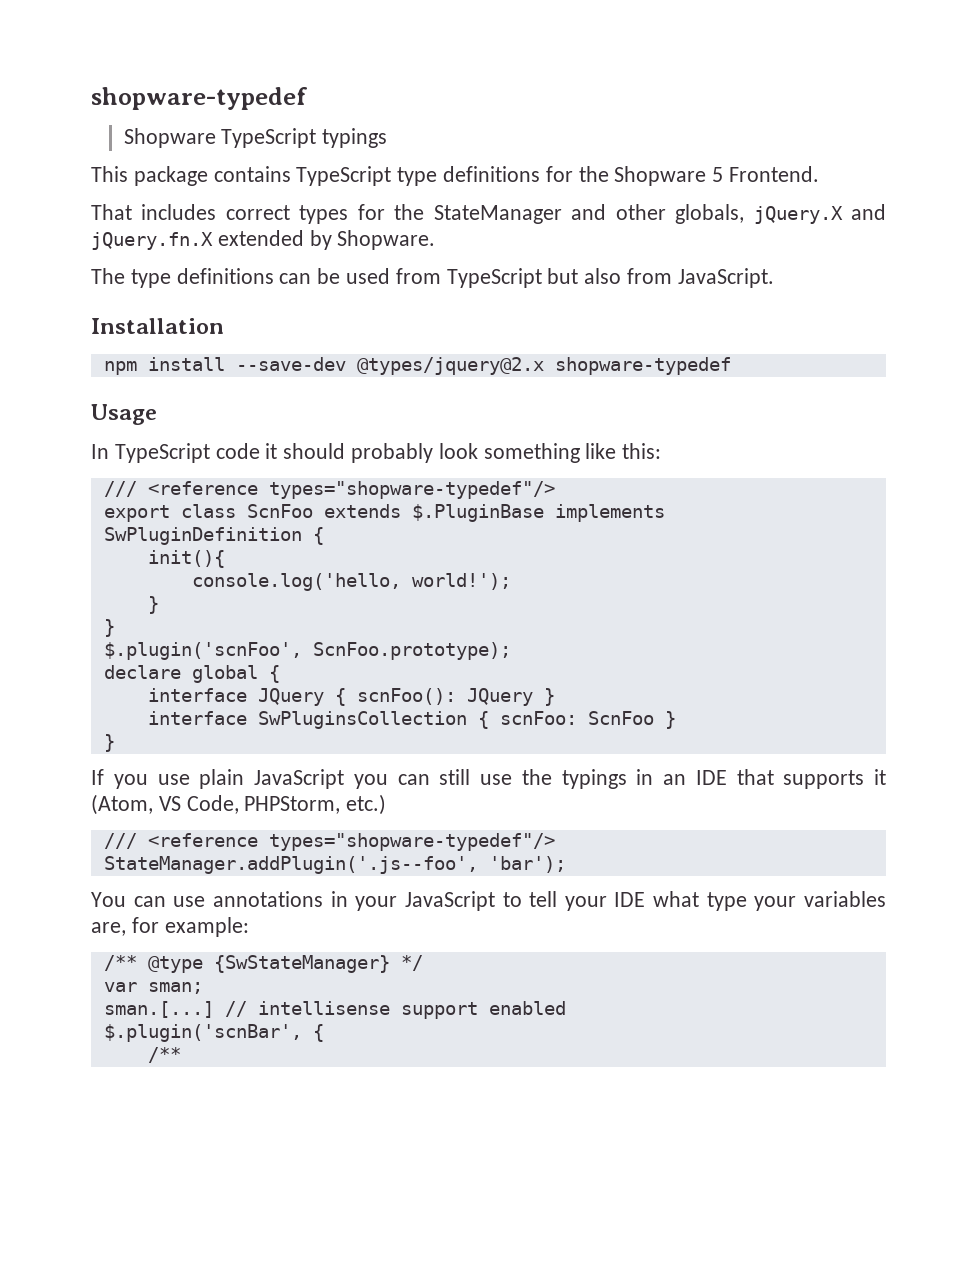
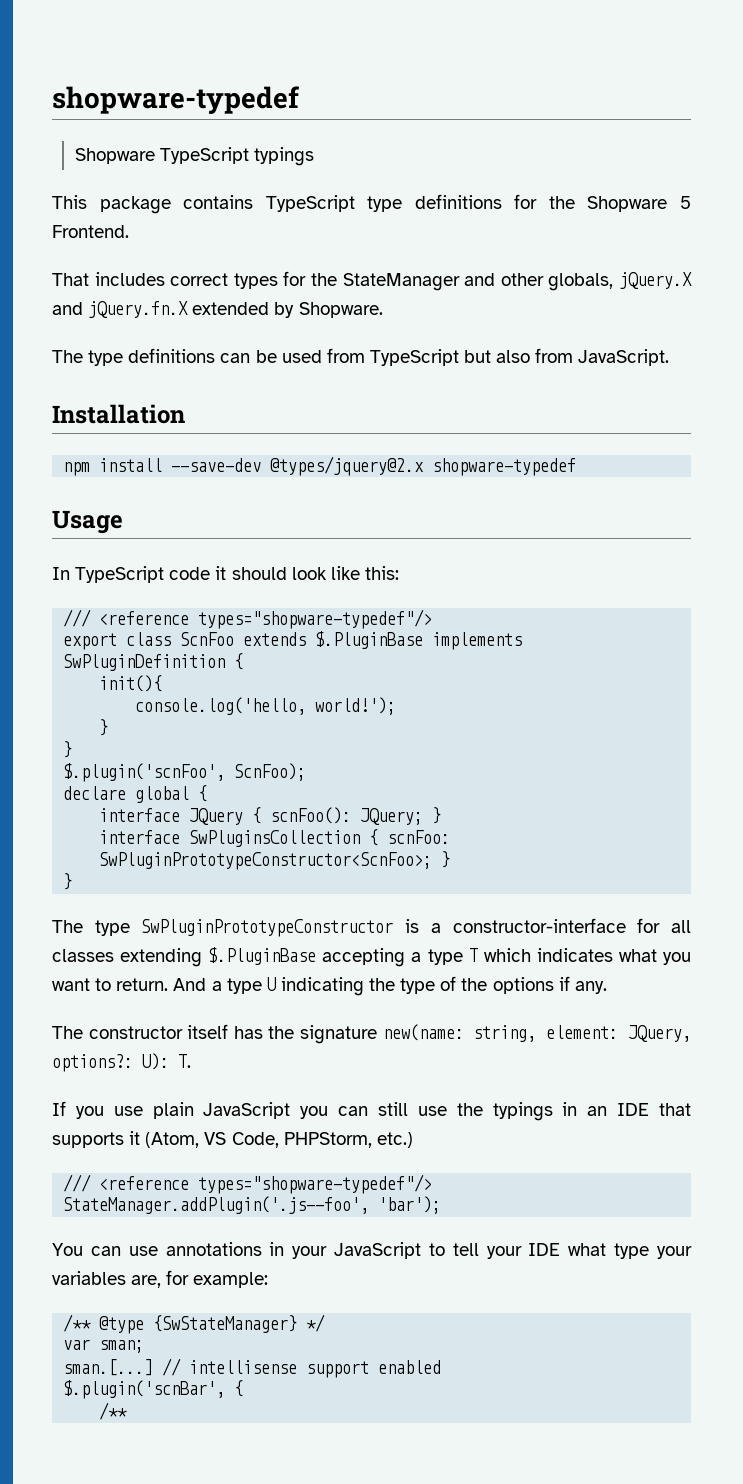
[351,443,580,463] probably look something -> [291,567,327,580] look
[312,642,511,660] ScnFoo.prototype); -> [234,763,307,781] ScnFoo);
[466,688,533,706] JQuery -> [360,808,424,825] JQuery;
[587,711,676,729] [103,734,115,752] ScnFoo } // } -> [99,851,451,870] [63,873,73,890] [52,918,691,937] [52,947,692,967] [52,976,607,996] [52,1024,692,1044] [52,1053,191,1072] SwPluginPrototypeConstructor<ScnFoo>; } // } // The type SwPluginPrototypeConstructor is a constructor-interface for all classes extending $.PluginBase accepting a type T which indicates what you want to return. And a type U indicating the type of the options if any. // The constructor itself has the signature new(name: string, element: JQuery, options?: U): T.

